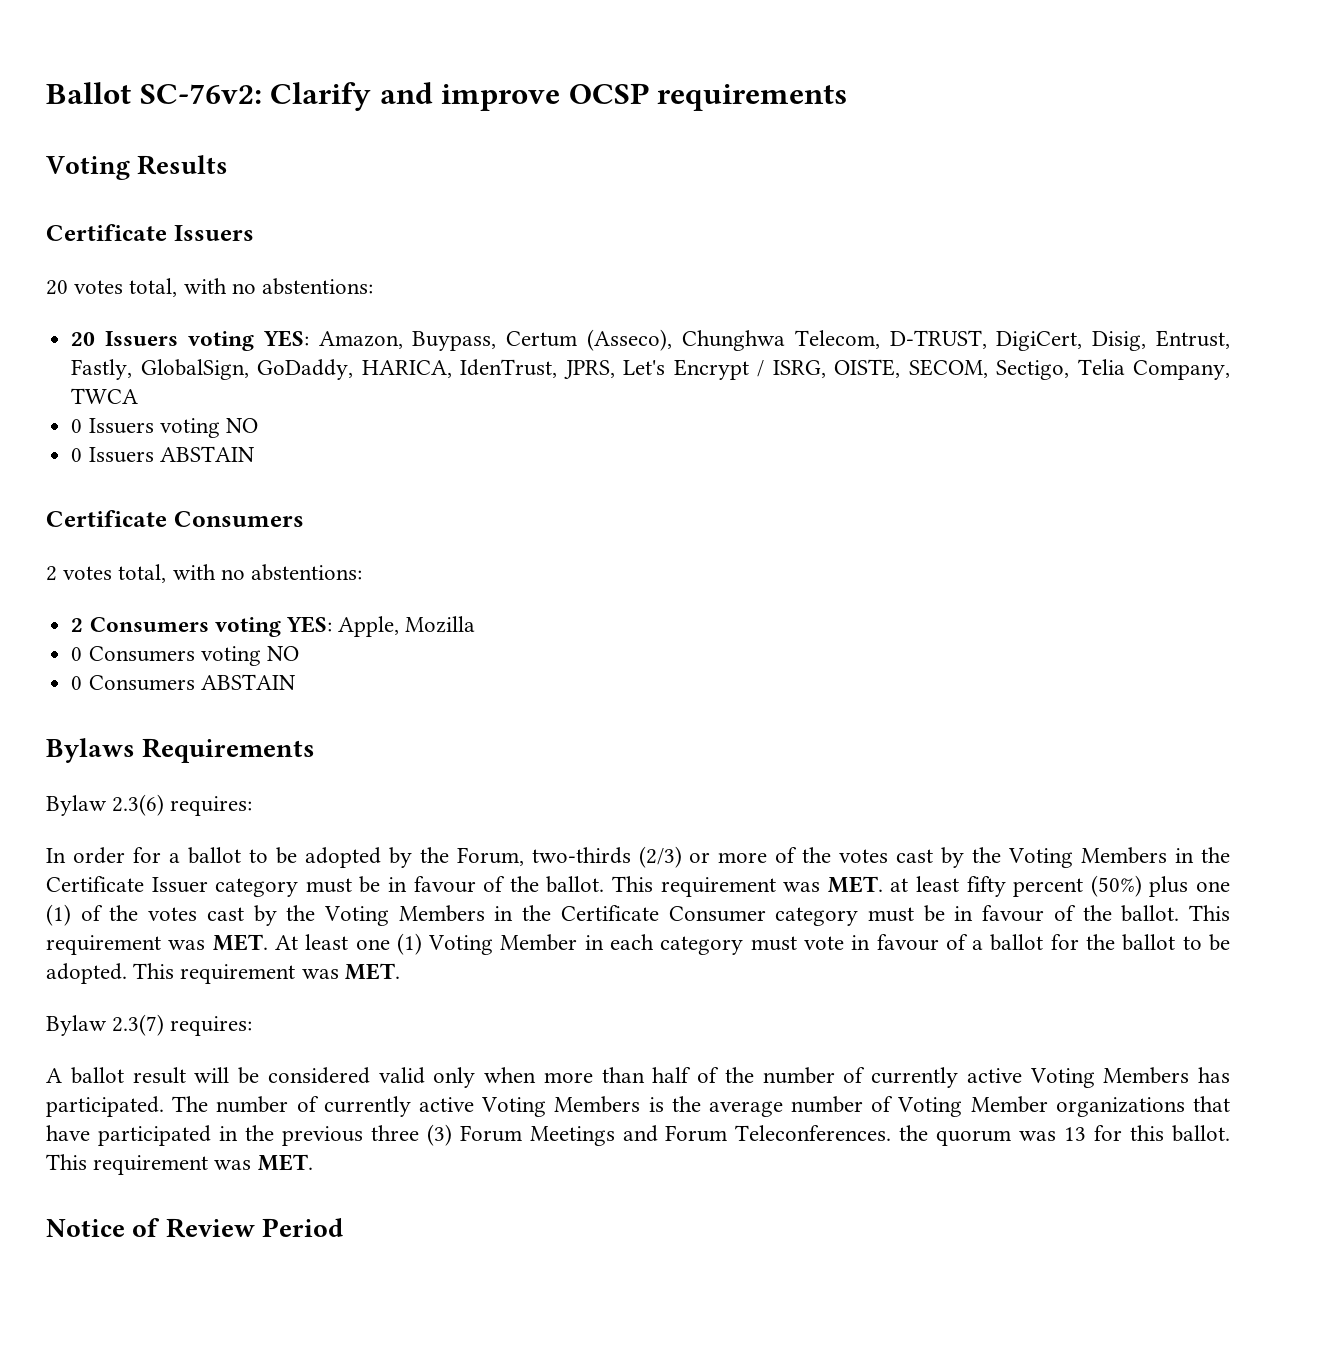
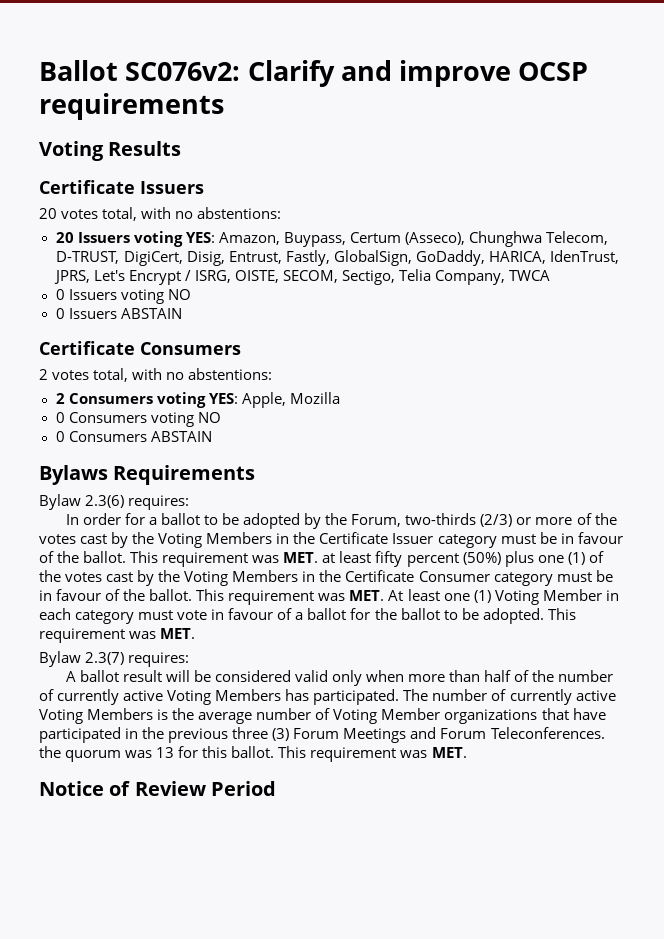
[139,84,262,104] SC-76v2: -> [125,62,241,81] SC076v2:

